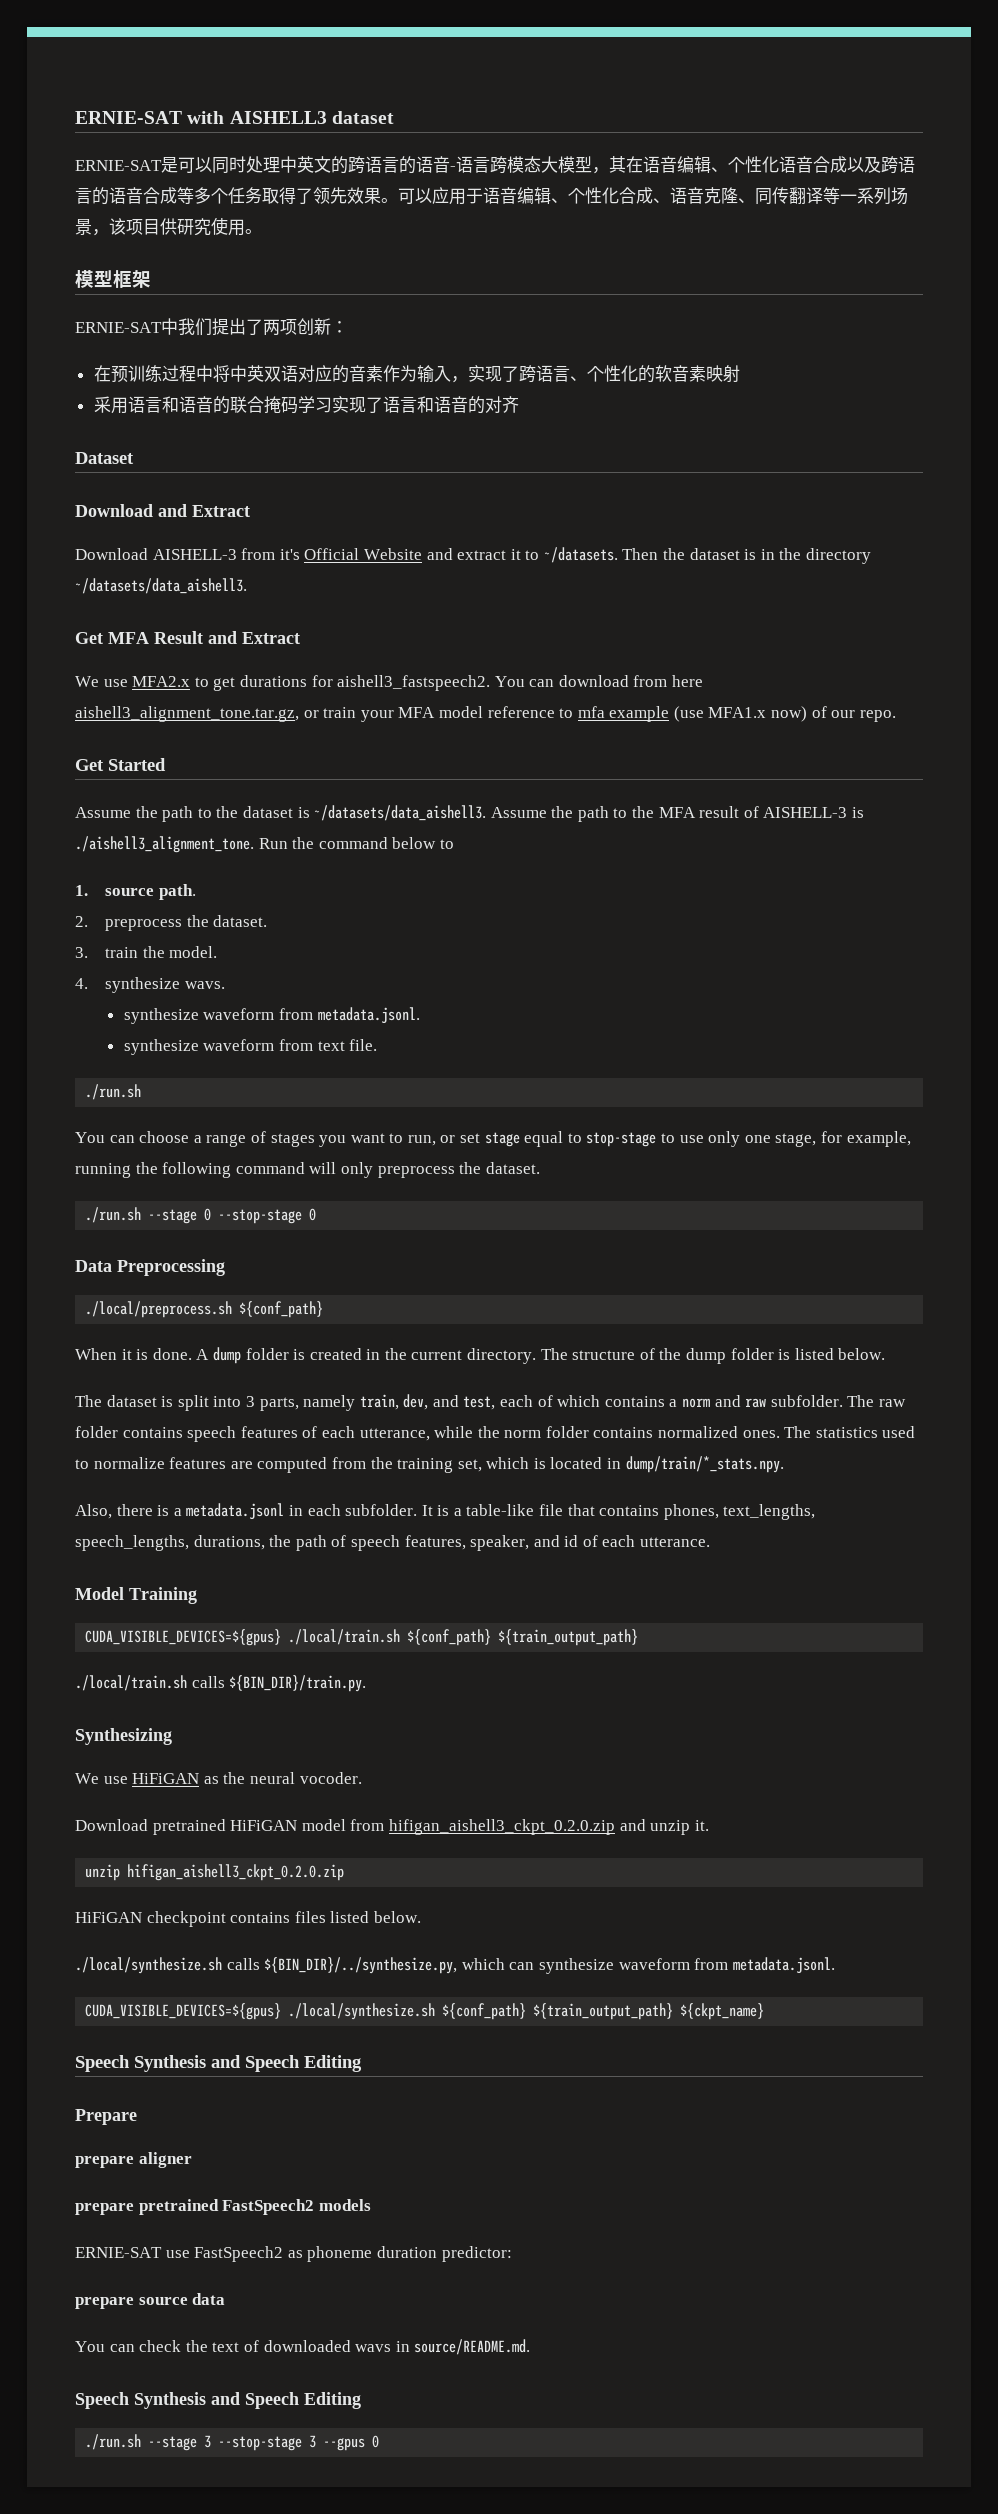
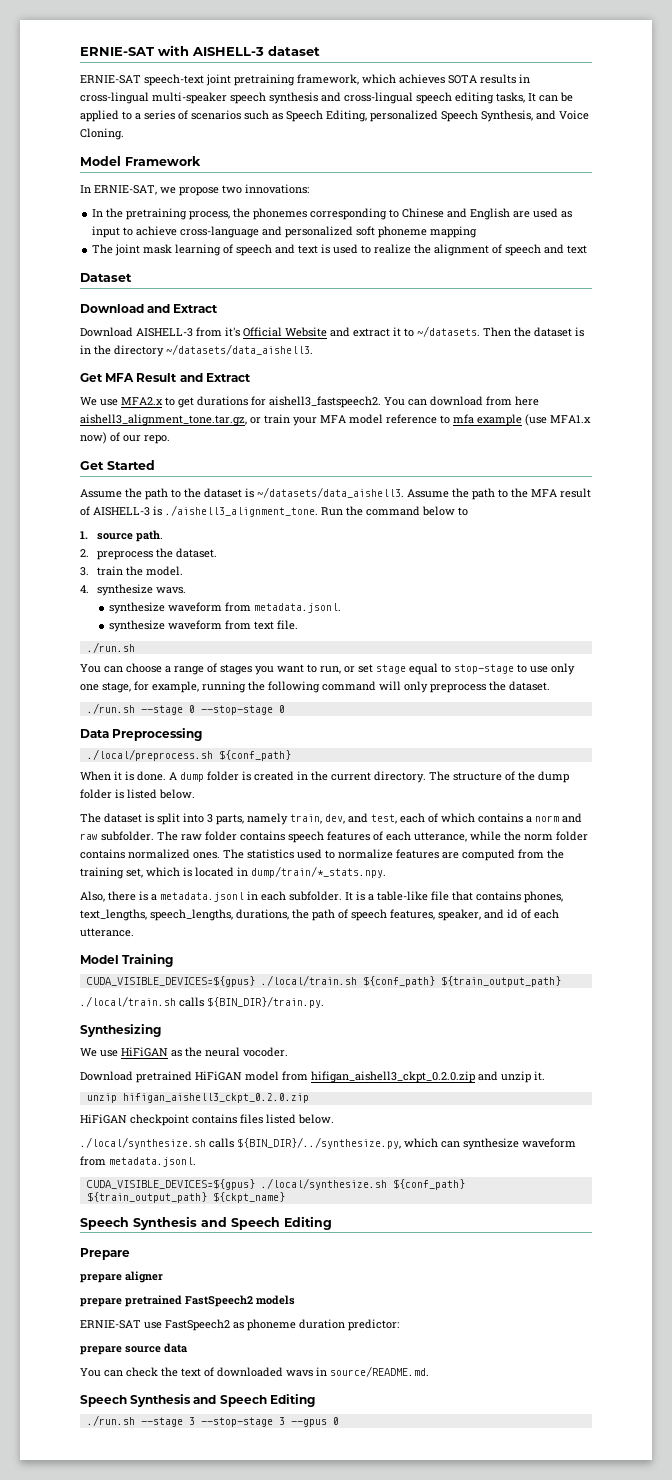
[229,111,327,124] AISHELL3 -> [192,47,264,56] AISHELL-3
[161,156,915,174] [75,187,908,205] [75,217,262,236] [75,270,151,288] [75,318,348,336] [93,365,740,383] [93,396,519,414] 是可以同时处理中英文的跨语言的语音-语言跨模态大模型，其在语音编辑、个性化语音合成以及跨语言的语音合成等多个任务取得了领先效果。可以应用于语音编辑、个性化合成、语音克隆、同传翻译等一系列场景，该项目供研究使用。 // 模型框架 // ERNIE-SAT中我们提出了两项创新： // 在预训练过程中将中英双语对应的音素作为输入，实现了跨语言、个性化的软音素映射 // 采用语言和语音的联合掩码学习实现了语言和语音的对齐 -> [144,74,530,86] [80,92,573,104] [80,110,589,122] [80,128,124,140] [80,156,201,166] [80,184,309,196] [92,208,573,220] [92,226,478,238] [92,244,588,256] speech-text joint pretraining framework, which achieves SOTA results in cross-lingual multi-speaker speech synthesis and cross-lingual speech editing tasks, It can be applied to a series of scenarios such as Speech Editing, personalized Speech Synthesis, and Voice Cloning. // Model Framework // In ERNIE-SAT, we propose two innovations: // In the pretraining process, the phonemes corresponding to Chinese and English are used as input to achieve cross-language and personalized soft phoneme mapping // The joint mask learning of speech and text is used to realize the alignment of speech and text

